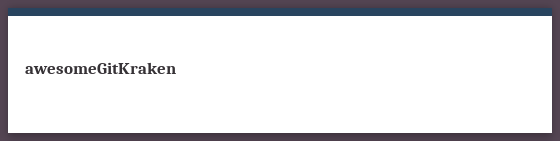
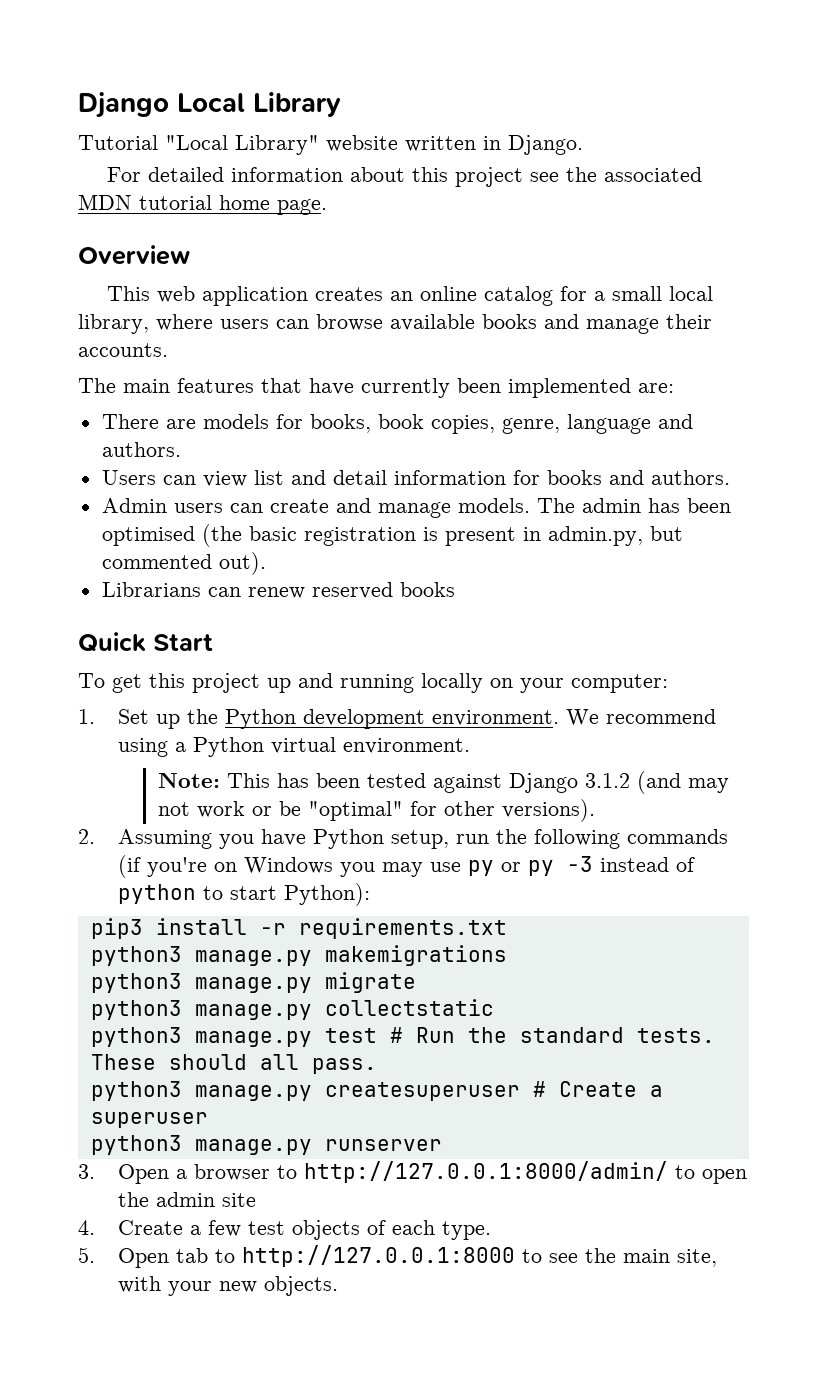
[25,62,176,74] awesomeGitKraken -> [78,92,341,118] [78,135,583,155] [106,167,702,187] [78,194,327,215] [78,245,190,265] [106,286,713,306] [78,314,712,334] [78,343,168,357] [78,378,674,398] [101,414,693,434] [101,442,181,457] [101,470,730,487] [101,498,731,518] [101,524,683,547] [101,552,266,575] [101,582,455,599] [78,632,213,652] [78,673,668,693] [78,709,717,729] [118,737,471,757] [158,771,730,794] [158,799,596,822] [78,829,729,849] [118,855,696,878] [118,883,371,906] [90,918,507,939] [90,945,507,966] [90,972,416,993] [90,999,494,1020] [90,1027,715,1047] [90,1054,377,1074] [90,1081,663,1101] [90,1112,208,1128] [90,1135,442,1155] [78,1161,748,1184] [118,1192,257,1207] [78,1220,492,1240] [78,1245,718,1268] [118,1276,339,1296] Django Local Library // Tutorial "Local Library" website written in Django. // For detailed information about this project see the associated MDN tutorial home page. // Overview // This web application creates an online catalog for a small local library, where users can browse available books and manage their accounts. // The main features that have currently been implemented are: // There are models for books, book copies, genre, language and authors. // Users can view list and detail information for books and authors. // Admin users can create and manage models. The admin has been optimised (the basic registration is present in admin.py, but commented out). // Librarians can renew reserved books // Quick Start // To get this project up and running locally on your computer: // 1. Set up the Python development environment. We recommend using a Python virtual environment. // Note: This has been tested against Django 3.1.2 (and may not work or be "optimal" for other versions). // 2. Assuming you have Python setup, run the following commands (if you're on Windows you may use py or py -3 instead of python to start Python): // pip3 install -r requirements.txt // python3 manage.py makemigrations // python3 manage.py migrate // python3 manage.py collectstatic // python3 manage.py test # Run the standard tests. These should all pass. // python3 manage.py createsuperuser # Create a superuser // python3 manage.py runserver // 3. Open a browser to http://127.0.0.1:8000/admin/ to open the admin site // 4. Create a few test objects of each type. // 5. Open tab to http://127.0.0.1:8000 to see the main site, with your new objects.

